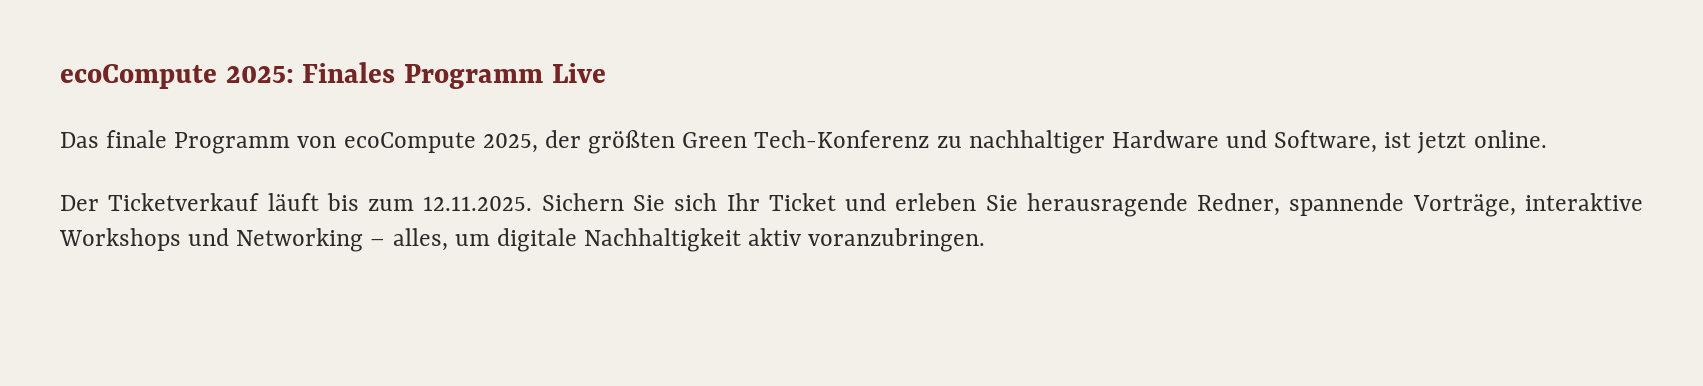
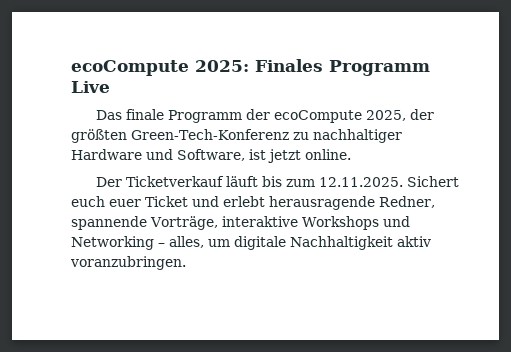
[297,136,337,148] von -> [245,109,270,120] der
[682,130,930,148] Green Tech-Konferenz -> [131,129,289,140] Green-Tech-Konferenz
[541,193,1018,211] Sichern Sie sich Ihr Ticket und erleben Sie -> [406,176,459,187] [71,196,265,207] Sichert euch euer Ticket und erlebt

